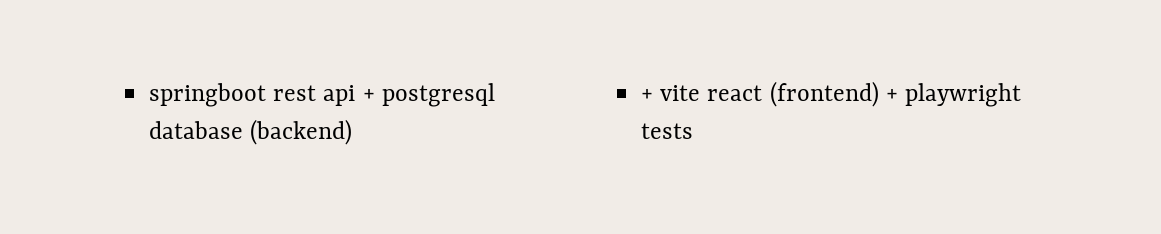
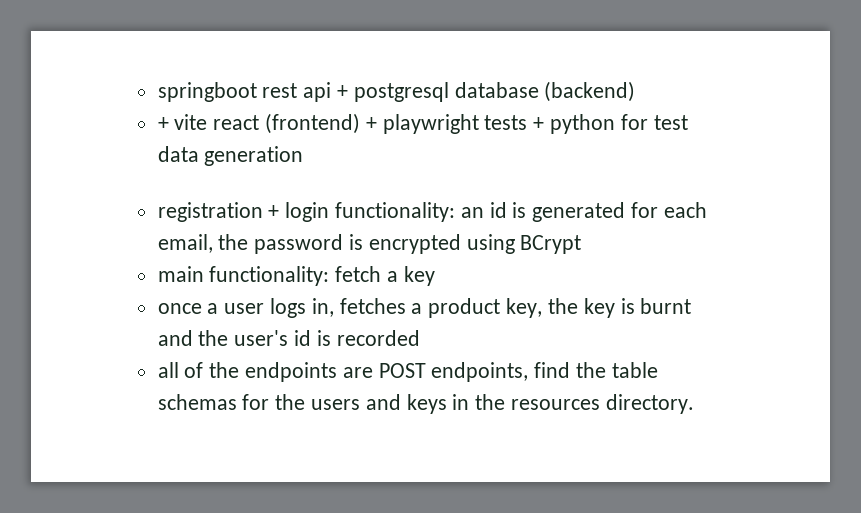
(694, 131) none -> [533,114,688,134] [157,146,304,166] [157,202,707,222] [157,234,582,254] [157,266,435,286] [157,298,692,318] [157,330,420,346] [157,362,658,382] [157,394,694,414] + python for test data generation // registration + login functionality: an id is generated for each email, the password is encrypted using BCrypt // main functionality: fetch a key // once a user logs in, fetches a product key, the key is burnt and the user's id is recorded // all of the endpoints are POST endpoints, find the table schemas for the users and keys in the resources directory.

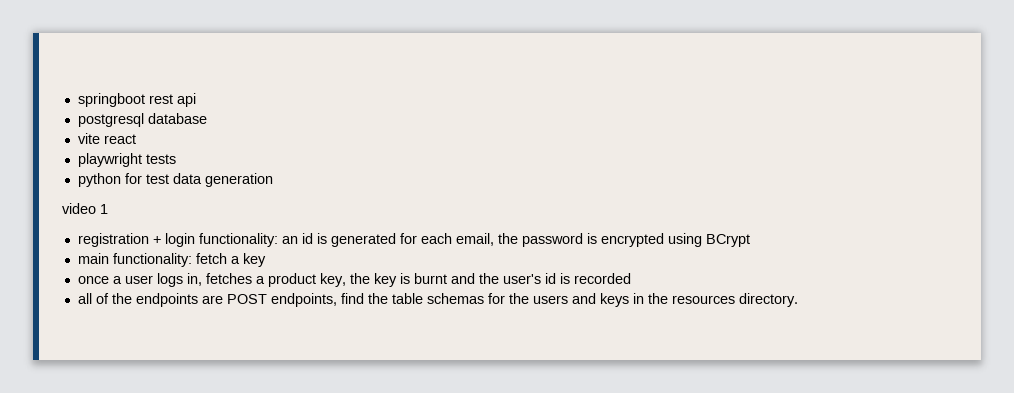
[337,85,349,98] + -> (196, 100) //
[544,81,636,102] [157,117,169,130] (backend) // + -> (207, 118) //
[265,113,377,134] (frontend) + -> (136, 139) //
[533,117,545,130] + -> (176, 159) //
(304, 156) none -> [62,203,108,214] // video 1

